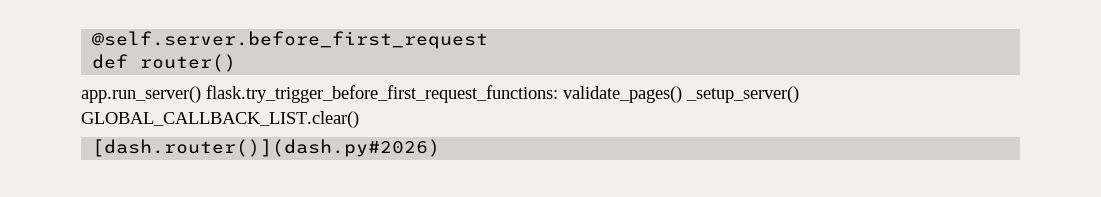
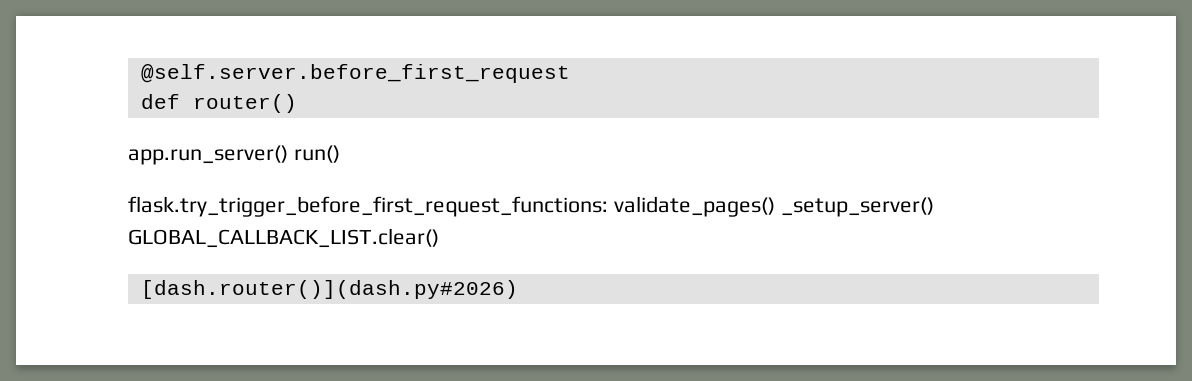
(201, 94) none -> [293,145,340,163] run() //

